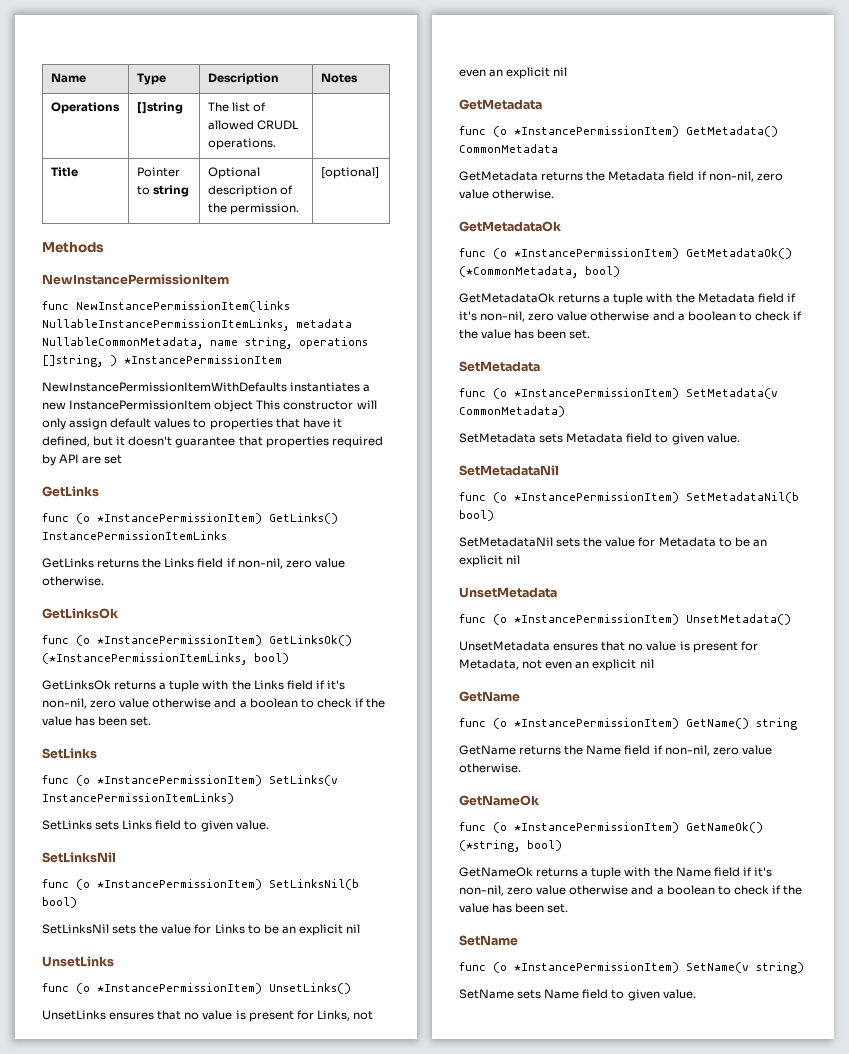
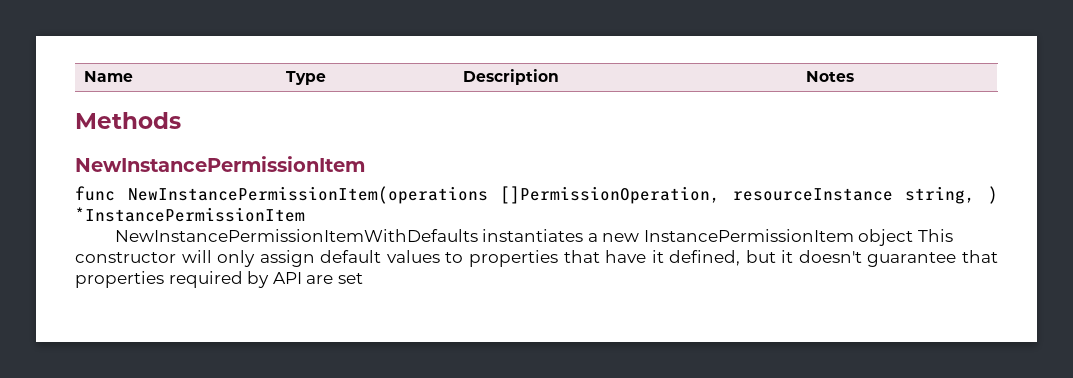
[50,102,120,114] [136,102,183,114] [207,102,266,112] [207,120,298,130] [207,138,276,150] [50,167,78,177] [136,167,180,177] [136,185,189,197] [207,167,260,179] [207,185,293,197] [207,203,299,215] [320,167,379,179] [42,242,104,253] [42,274,229,285] [42,301,290,312] [42,319,352,331] [42,337,368,349] [42,355,103,367] // Operations | []string | The list of allowed CRUDL operations. | // Title | Pointer to string | Optional description of the permission. | [optional] // Methods // NewInstancePermissionItem // func NewInstancePermissionItem(links NullableInstancePermissionItemLinks, metadata NullableCommonMetadata, name string, operations []string, -> [75,112,181,129] [75,156,365,172] [75,186,976,204] // Methods // NewInstancePermissionItem // func NewInstancePermissionItem(operations []PermissionOperation, resourceInstance string,
[42,486,99,497] [42,513,338,524] [42,531,227,540] [42,558,345,569] [42,576,104,586] [42,608,118,619] [42,635,352,646] [42,653,289,665] [42,680,345,692] [42,698,386,709] [42,716,152,726] [42,748,97,759] [42,775,338,786] [42,793,234,804] [42,820,269,832] [42,852,116,863] [42,879,359,890] [42,897,77,908] [42,924,361,936] [42,956,114,967] [42,983,351,994] [42,1010,373,1022] [459,67,568,79] [459,99,542,110] [459,126,778,137] [459,144,558,153] [459,171,783,182] [459,189,555,199] [459,221,561,232] [459,248,792,259] [459,266,620,278] [459,293,796,305] [459,311,803,322] [459,329,591,339] [459,361,540,372] [459,388,778,399] [459,406,565,417] [459,433,740,445] [459,465,559,476] [459,492,799,503] [459,510,494,521] [459,537,767,547] [459,555,521,567] [459,587,557,598] [459,614,791,625] [459,641,758,653] [459,659,654,671] [459,691,520,702] [459,718,797,730] [459,745,772,756] [459,763,521,773] [459,795,539,806] [459,822,763,833] [459,840,562,852] [459,867,772,879] [459,885,803,896] [459,903,569,913] [459,935,518,946] [459,962,804,974] [459,989,696,1001] // GetLinks // func (o *InstancePermissionItem) GetLinks() InstancePermissionItemLinks // GetLinks returns the Links field if non-nil, zero value otherwise. // GetLinksOk // func (o *InstancePermissionItem) GetLinksOk() (*InstancePermissionItemLinks, bool) // GetLinksOk returns a tuple with the Links field if it's non-nil, zero value otherwise and a boolean to check if the value has been set. // SetLinks // func (o *InstancePermissionItem) SetLinks(v InstancePermissionItemLinks) // SetLinks sets Links field to given value. // SetLinksNil // func (o *InstancePermissionItem) SetLinksNil(b bool) // SetLinksNil sets the value for Links to be an explicit nil // UnsetLinks // func (o *InstancePermissionItem) UnsetLinks() // UnsetLinks ensures that no value is present for Links, not even an explicit nil // GetMetadata // func (o *InstancePermissionItem) GetMetadata() CommonMetadata // GetMetadata returns the Metadata field if non-nil, zero value otherwise. // GetMetadataOk // func (o *InstancePermissionItem) GetMetadataOk() (*CommonMetadata, bool) // GetMetadataOk returns a tuple with the Metadata field if it's non-nil, zero value otherwise and a boolean to check if the value has been set. // SetMetadata // func (o *InstancePermissionItem) SetMetadata(v CommonMetadata) // SetMetadata sets Metadata field to given value. // SetMetadataNil // func (o *InstancePermissionItem) SetMetadataNil(b bool) // SetMetadataNil sets the value for Metadata to be an explicit nil // UnsetMetadata // func (o *InstancePermissionItem) UnsetMetadata() // UnsetMetadata ensures that no value is present for Metadata, not even an explicit nil // GetName // func (o *InstancePermissionItem) GetName() string // GetName returns the Name field if non-nil, zero value otherwise. // GetNameOk // func (o *InstancePermissionItem) GetNameOk() (*string, bool) // GetNameOk returns a tuple with the Name field if it's non-nil, zero value otherwise and a boolean to check if the value has been set. // SetName // func (o *InstancePermissionItem) SetName(v string) // SetName sets Name field to given value. -> (363, 278) none

